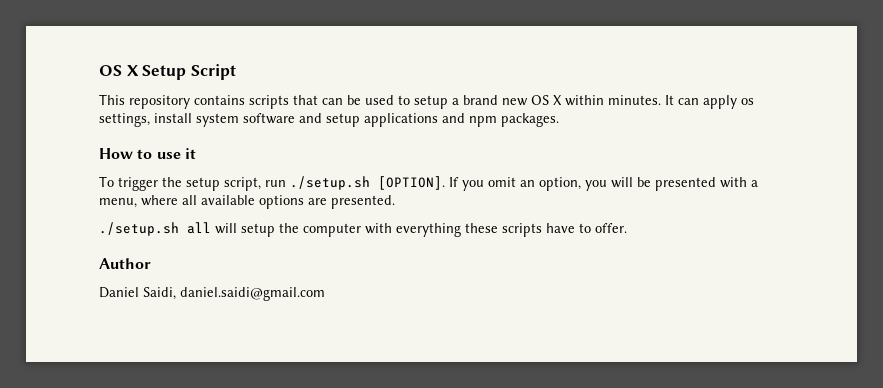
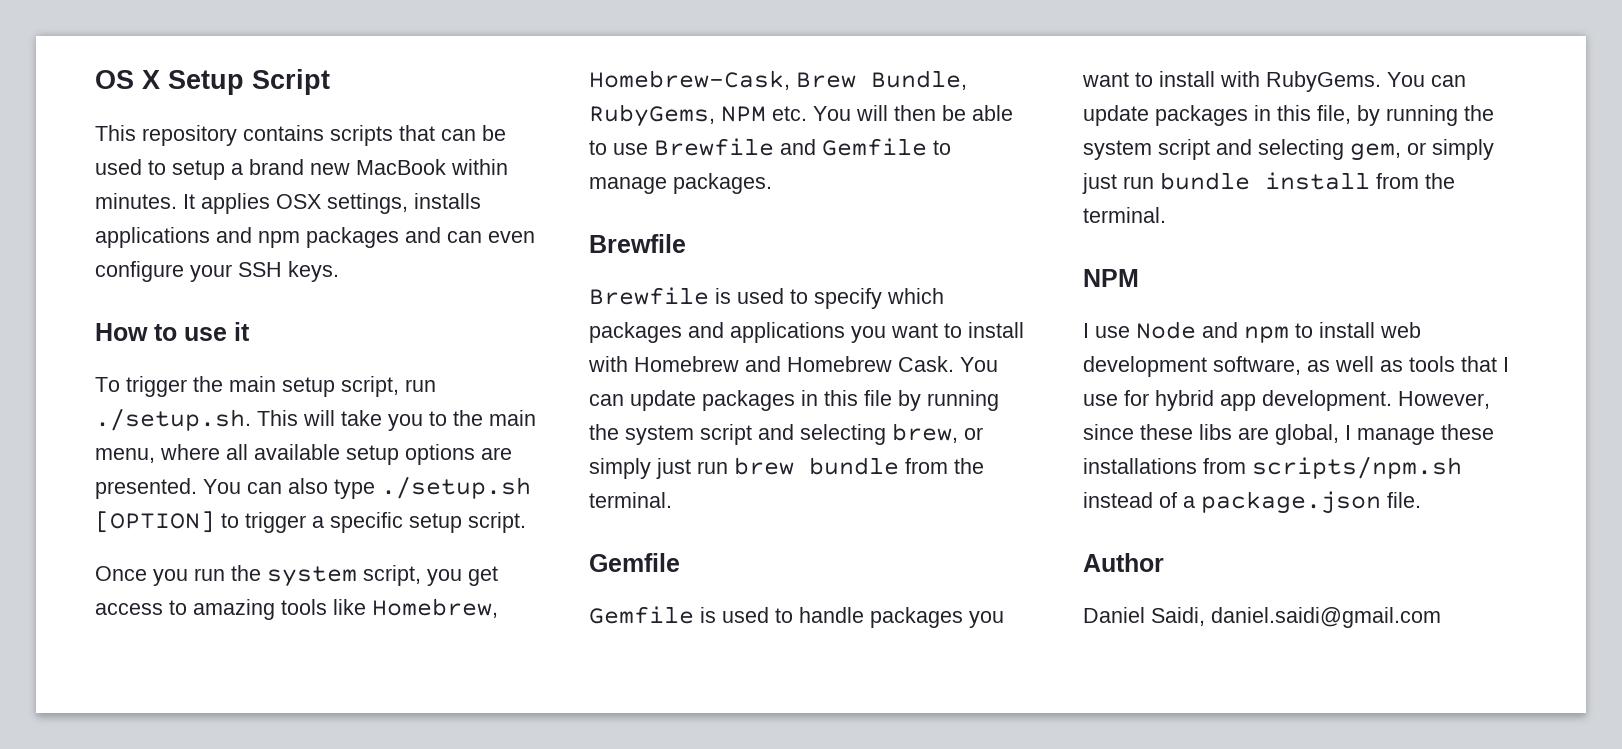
[531,95,562,105] OS X -> [356,159,446,175] MacBook
[678,95,754,109] [99,113,559,127] can apply os settings, install system software and setup applications and npm packages. -> [201,193,481,214] [95,227,535,248] [95,261,339,282] applies OSX settings, installs applications and npm packages and can even configure your SSH keys.
(182, 182) none -> [229,376,276,392] main
[290,176,758,191] ./setup.sh [OPTION]. If you omit an option, you will be presented with a -> [95,408,536,431] ./setup.sh. This will take you to the main
(255, 200) none -> [346,445,399,465] setup
[99,222,627,237] // ./setup.sh all will setup the computer with everything these scripts have to offer. -> [203,476,531,499] [95,511,526,533] [95,565,498,587] [95,598,498,620] [589,70,967,90] [589,104,1013,127] [589,138,951,156] [589,173,772,194] [589,234,686,253] [589,287,944,309] [589,322,1024,343] [588,356,998,372] [589,390,999,411] [589,423,983,445] [589,457,984,479] [589,492,672,508] [589,553,680,572] [589,606,1004,628] [1082,71,1466,92] [1083,105,1494,126] [1083,139,1494,161] [1082,172,1455,194] [1083,207,1166,223] [1083,269,1139,287] [1083,321,1421,343] [1083,356,1509,377] [1083,390,1490,411] [1083,424,1494,445] [1083,456,1462,479] [1083,491,1421,514] You can also type ./setup.sh [OPTION] to trigger a specific setup script. // Once you run the system script, you get access to amazing tools like Homebrew, Homebrew-Cask, Brew Bundle, RubyGems, NPM etc. You will then be able to use Brewfile and Gemfile to manage packages. // Brewfile // Brewfile is used to specify which packages and applications you want to install with Homebrew and Homebrew Cask. You can update packages in this file by running the system script and selecting brew, or simply just run brew bundle from the terminal. // Gemfile // Gemfile is used to handle packages you want to install with RubyGems. You can update packages in this file, by running the system script and selecting gem, or simply just run bundle install from the terminal. // NPM // I use Node and npm to install web development software, as well as tools that I use for hybrid app development. However, since these libs are global, I manage these installations from scripts/npm.sh instead of a package.json file.

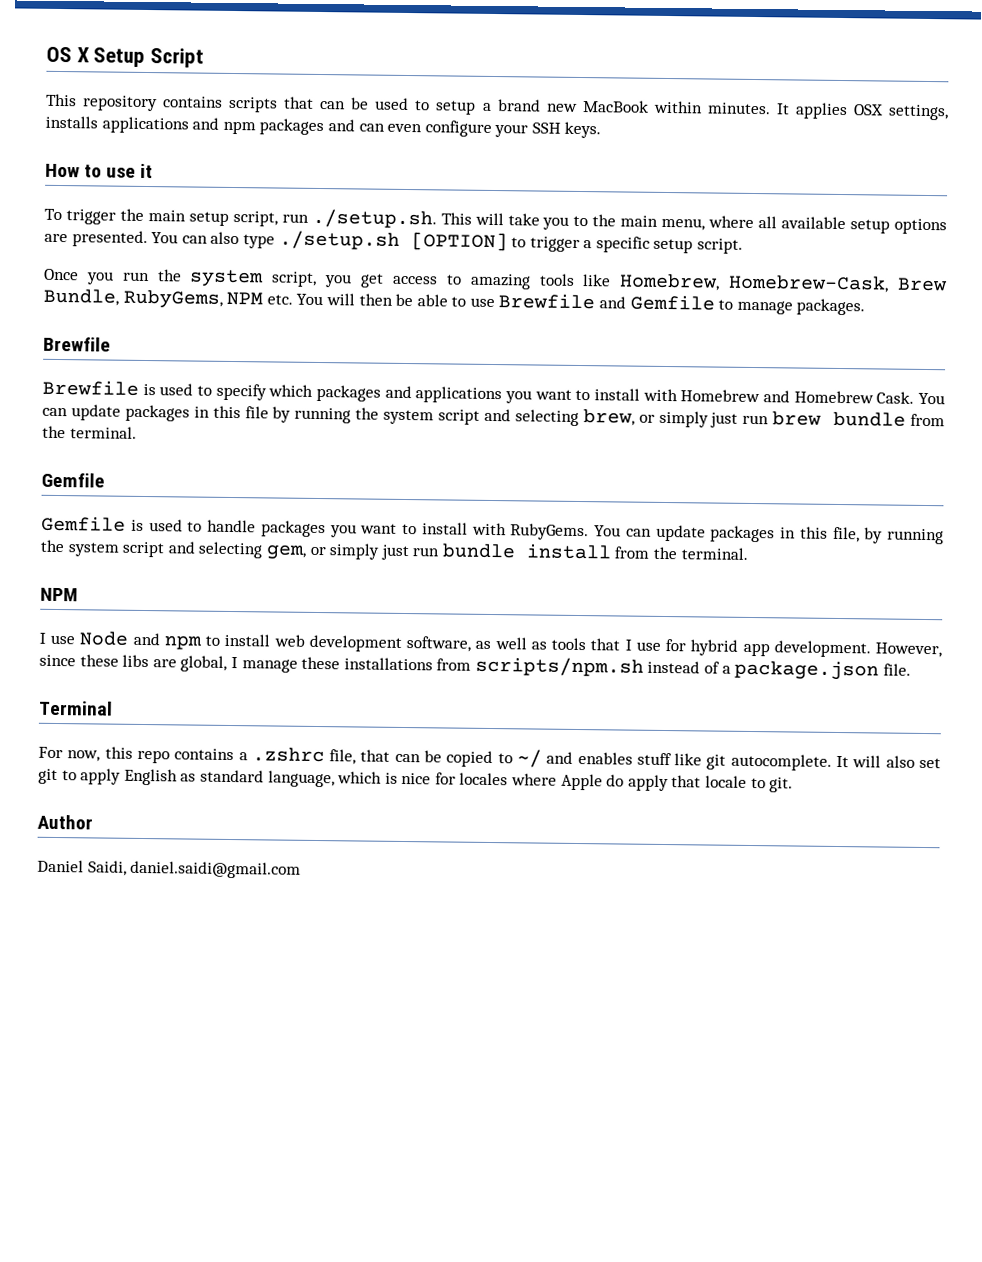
(1421, 500) none -> [39,700,113,716] [38,746,942,771] [38,768,794,793] // Terminal // For now, this repo contains a .zshrc file, that can be copied to ~/ and enables stuff like git autocomplete. It will also set git to apply English as standard language, which is nice for locales where Apple do apply that locale to git.

